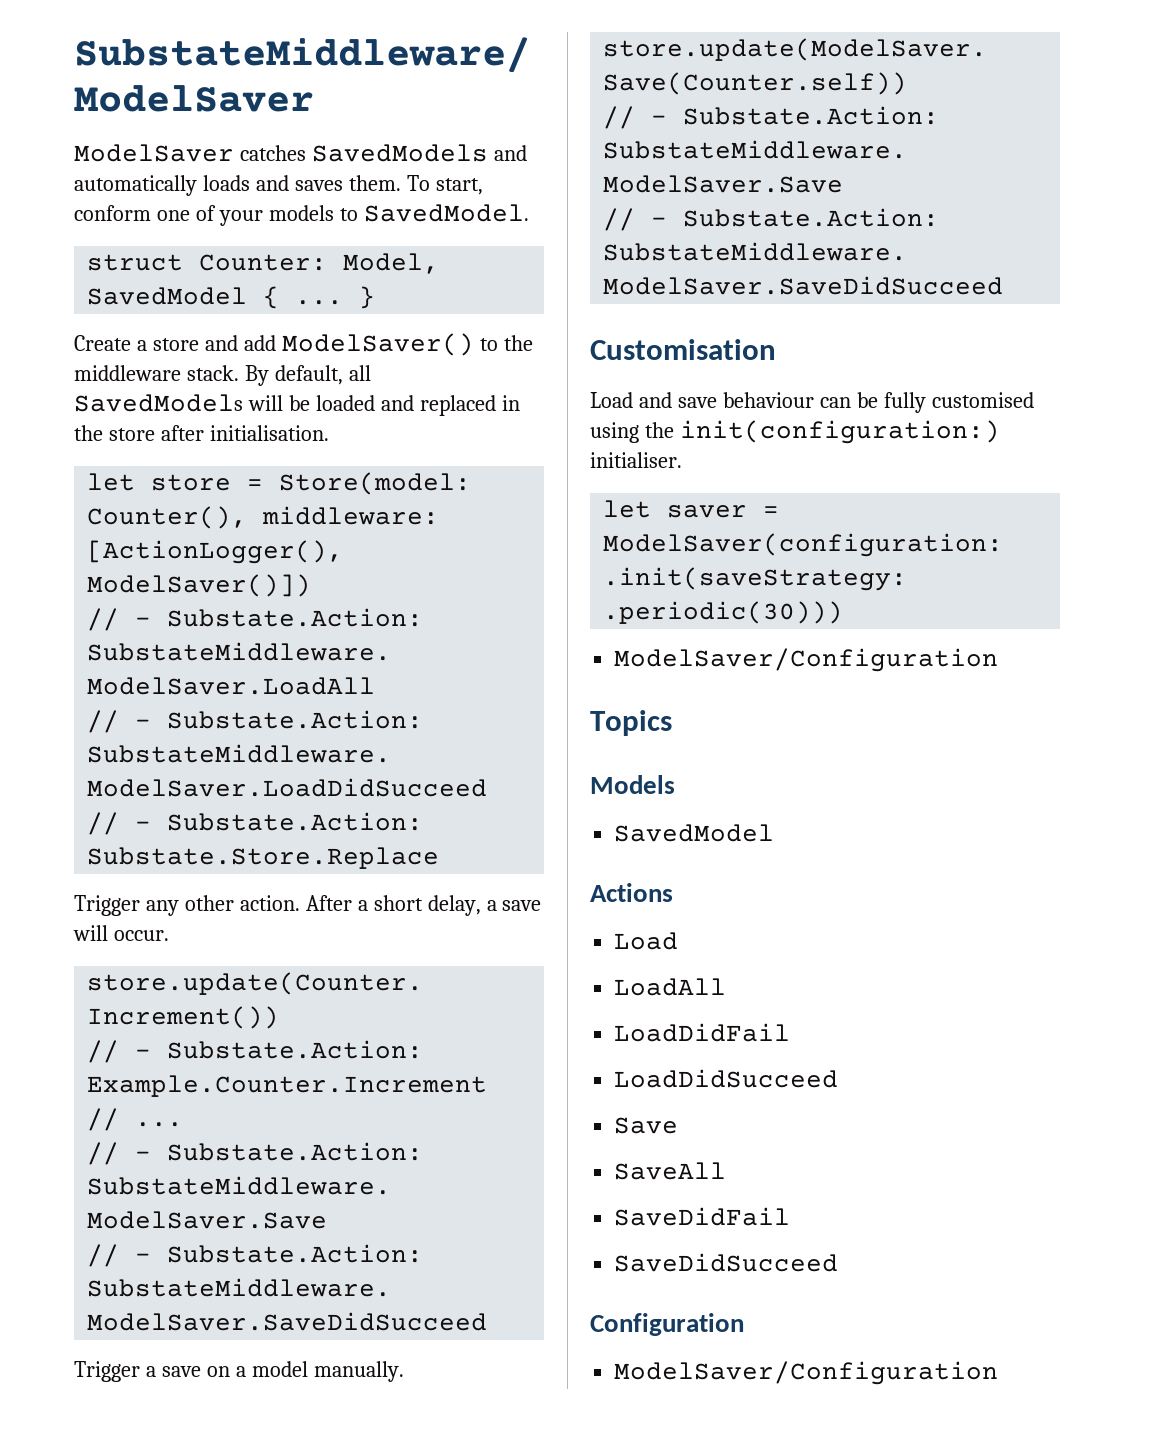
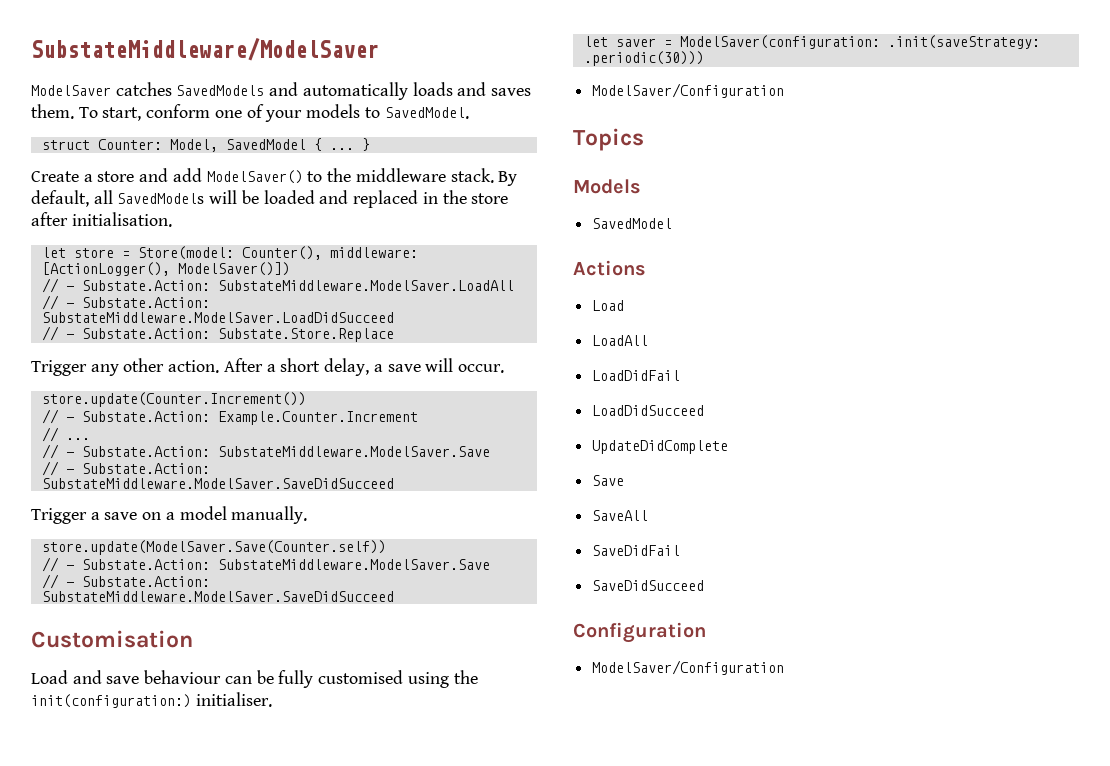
(839, 1078) none -> [592,440,729,454] // UpdateDidComplete

